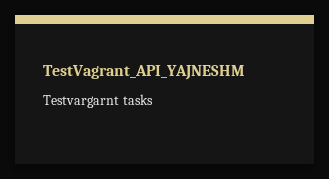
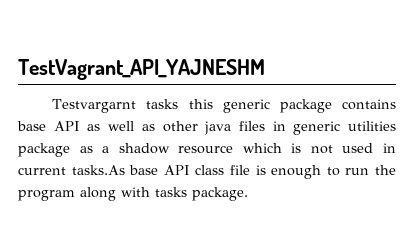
(153, 99) none -> [188,99,397,113] [17,121,396,135] [18,143,396,157] [18,165,396,179] [18,187,248,201] this generic package contains base API as well as other java files in generic utilities package as a shadow resource which is not used in current tasks.As base API class file is enough to run the program along with tasks package.

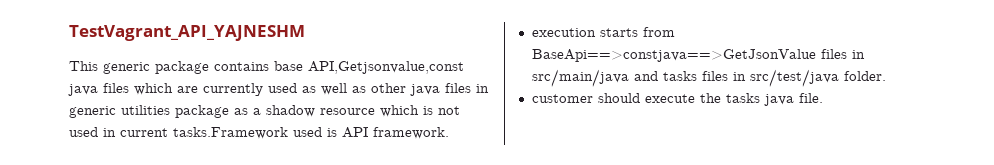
[52,99,213,113] Testvargarnt tasks this -> [69,61,98,71] This
[53,121,80,131] API -> [308,61,464,74] [68,83,297,96] API,Getjsonvalue,const java files which are currently used
[71,165,396,179] [18,187,248,201] tasks.As base API class file is enough to run the program along with tasks package. -> [173,127,449,139] [531,27,675,37] [531,49,865,62] [531,69,886,87] [531,93,823,106] tasks.Framework used is API framework. // execution starts from BaseApi==>constjava==>GetJsonValue files in src/main/java and tasks files in src/test/java folder. // customer should execute the tasks java file.

